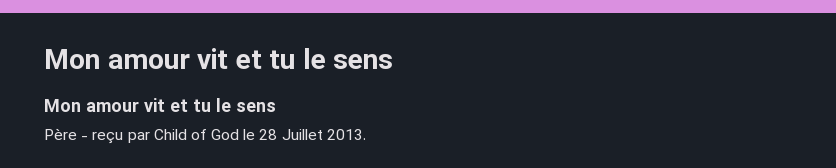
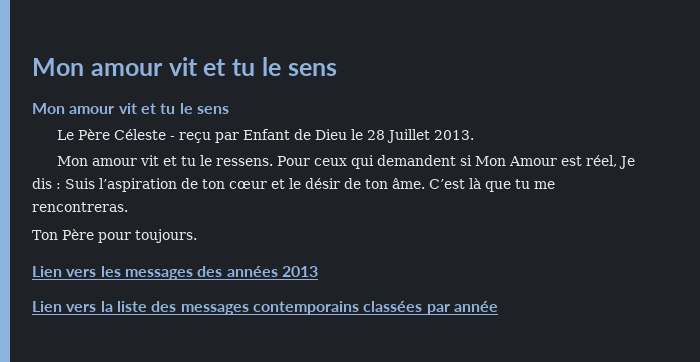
[44,128,366,144] Père - reçu par Child of God le 28 Juillet 2013. -> [57,129,475,143] [57,155,636,169] [32,178,555,192] [32,202,128,212] [32,229,197,243] [32,266,318,280] [32,301,498,315] Le Père Céleste - reçu par Enfant de Dieu le 28 Juillet 2013. // Mon amour vit et tu le ressens. Pour ceux qui demandent si Mon Amour est réel, Je dis : Suis l’aspiration de ton cœur et le désir de ton âme. C’est là que tu me rencontreras. // Ton Père pour toujours. // Lien vers les messages des années 2013 // Lien vers la liste des messages contemporains classées par année

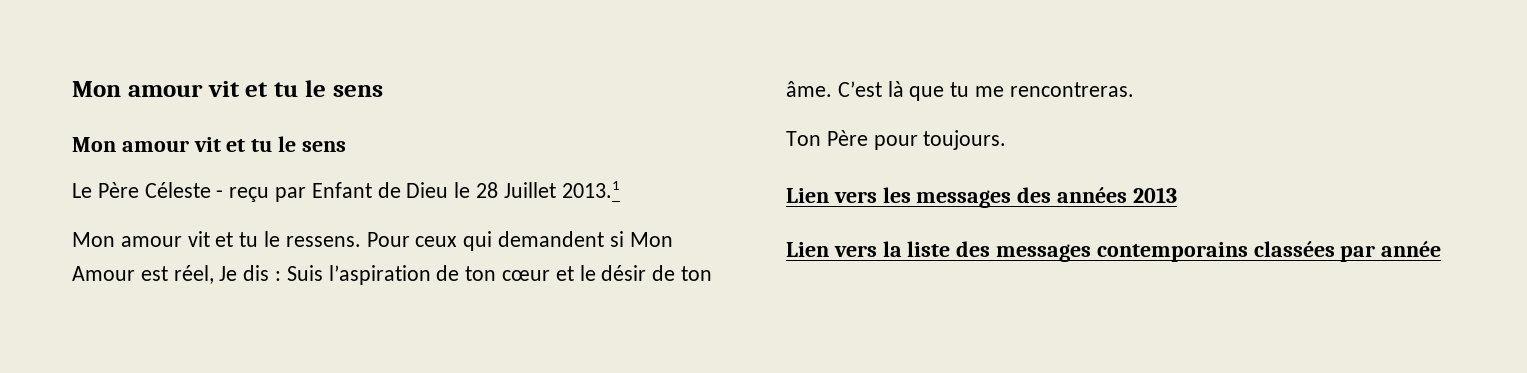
[434,130,475,140] 2013. -> [561,181,620,198] 2013.1

